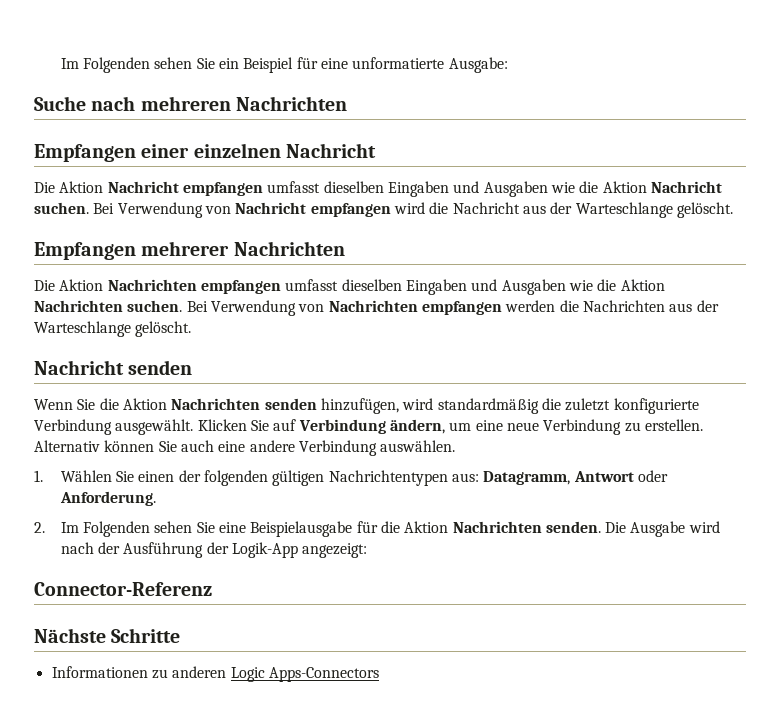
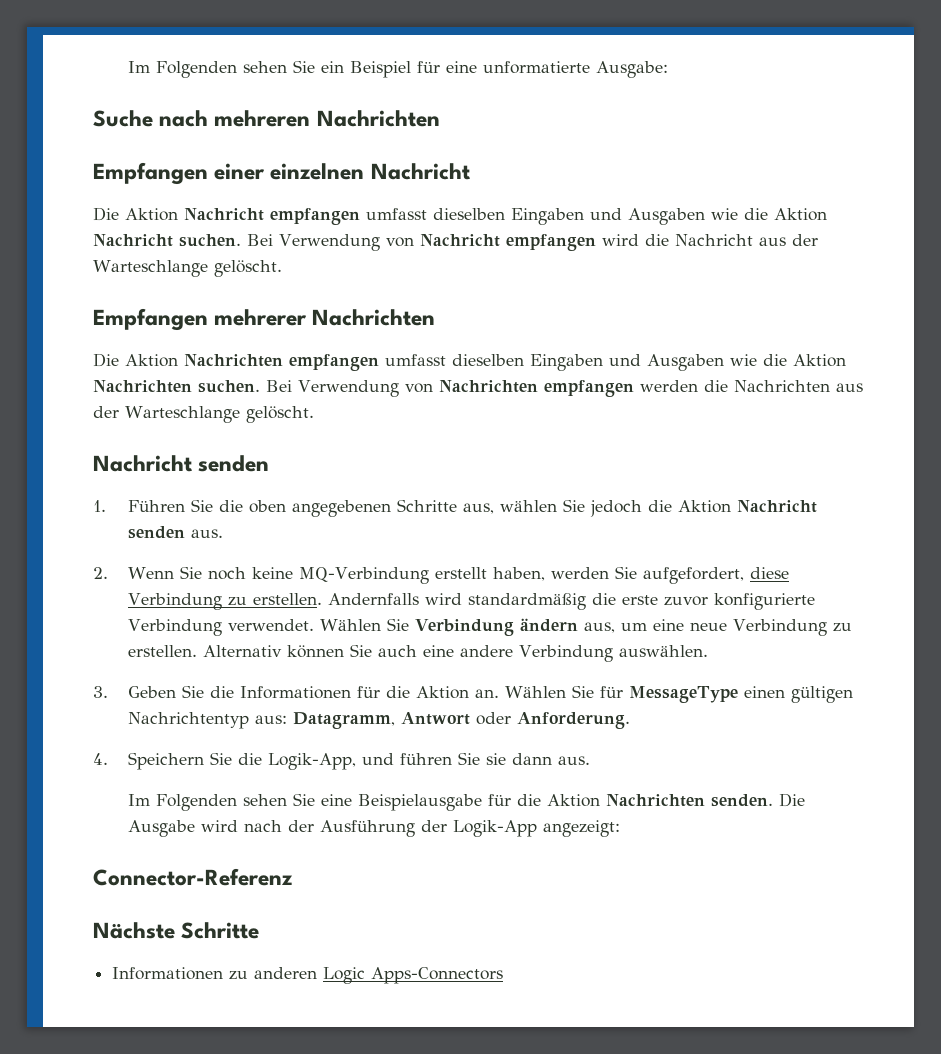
[34,398,699,414] [34,419,445,435] Wenn Sie die Aktion Nachrichten senden hinzufügen, wird standardmäßig die zuletzt konfigurierte Verbindung ausgewählt. Klicken Sie auf Verbindung ändern, -> [93,499,817,517] [127,526,223,539] [93,566,789,584] [127,593,815,610] [127,618,615,636] 1. Führen Sie die oben angegebenen Schritte aus, wählen Sie jedoch die Aktion Nachricht senden aus. // 2. Wenn Sie noch keine MQ-Verbindung erstellt haben, werden Sie aufgefordert, diese Verbindung zu erstellen. Andernfalls wird standardmäßig die erste zuvor konfigurierte Verbindung verwendet. Wählen Sie Verbindung ändern aus,
[34,470,448,486] 1. Wählen Sie einen der folgenden gültigen Nachrichtentypen -> [93,685,853,703] [127,712,249,729] 3. Geben Sie die Informationen für die Aktion an. Wählen Sie für MessageType einen gültigen Nachrichtentyp
[34,522,45,533] 2. -> [93,752,590,770] 4. Speichern Sie die Logik-App, und führen Sie sie dann aus. //

